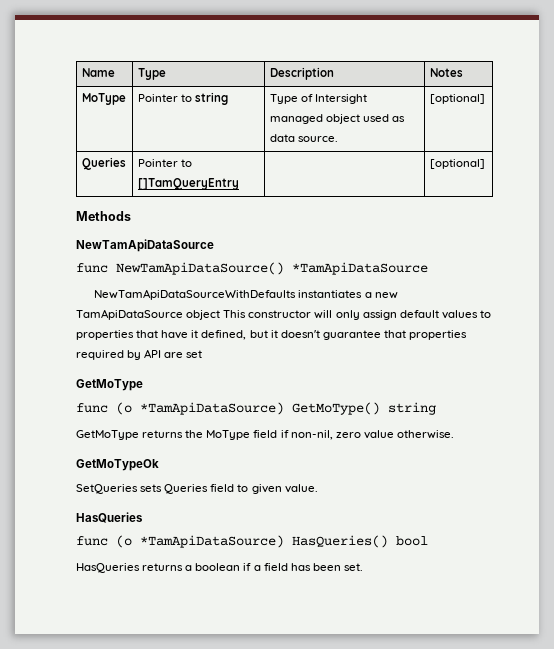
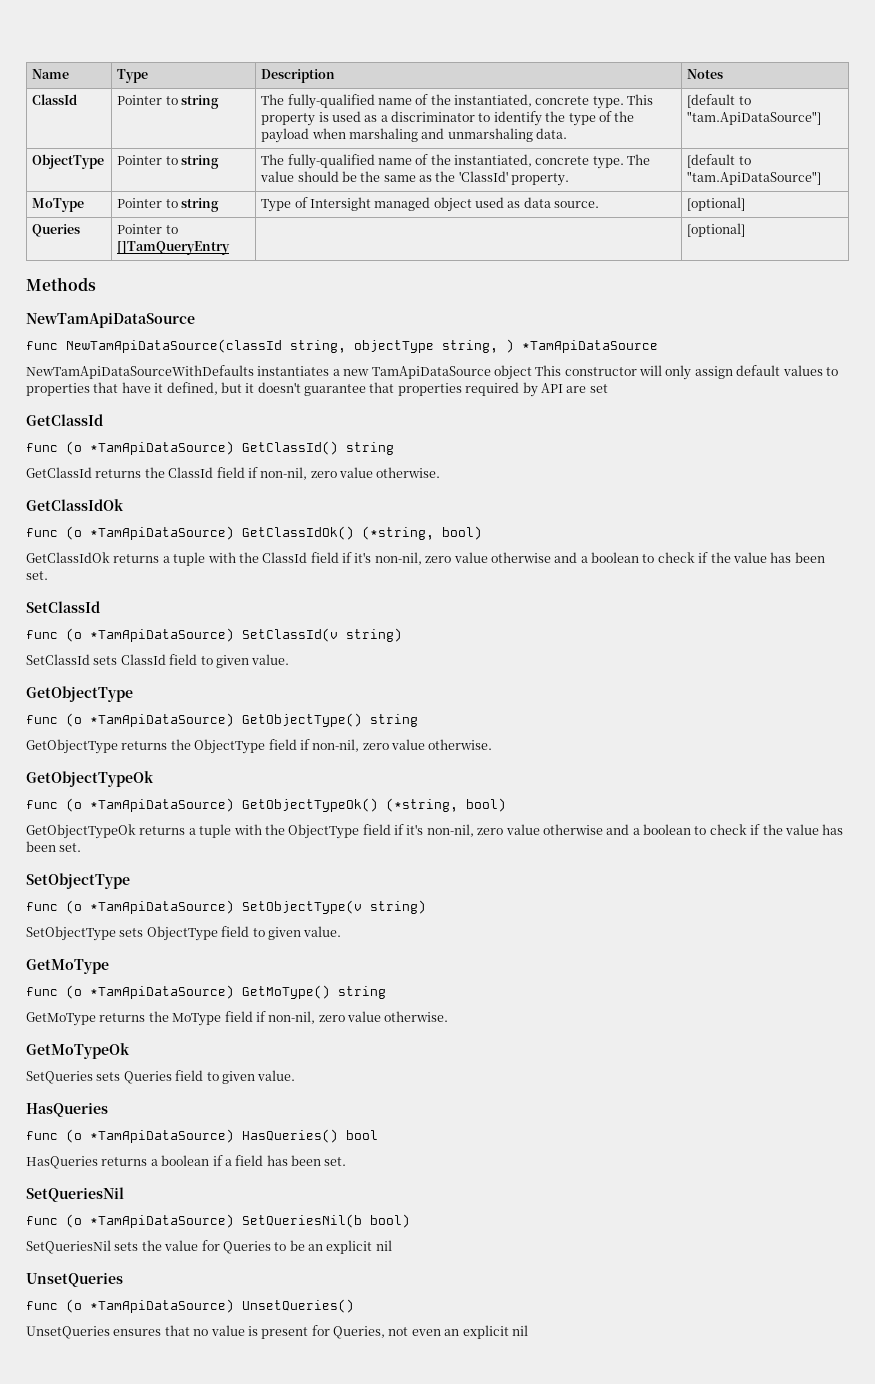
(463, 72) none -> [32,94,78,105] [117,95,219,109] [261,94,654,109] [261,111,635,126] [261,128,568,143] [687,94,751,108] [687,111,822,125] [32,154,105,169] [117,155,219,169] [261,154,651,169] [260,171,570,186] [687,154,751,168] [687,171,822,185] // ClassId | Pointer to string | The fully-qualified name of the instantiated, concrete type. This property is used as a discriminator to identify the type of the payload when marshaling and unmarshaling data. | [default to "tam.ApiDataSource"] // ObjectType | Pointer to string | The fully-qualified name of the instantiated, concrete type. The value should be the same as the 'ClassId' property. | [default to "tam.ApiDataSource"]
[116,262,284,275] NewTamApiDataSource() -> [66,339,514,353] NewTamApiDataSource(classId string, objectType string, )
(203, 354) none -> [26,414,103,426] [26,441,394,455] [26,467,441,480] [26,499,124,511] [26,526,482,540] [26,552,825,566] [26,571,48,580] [26,601,100,613] [26,628,402,642] [26,654,290,668] [26,686,133,702] [26,713,418,727] [26,739,493,754] [26,771,154,787] [26,798,506,812] [26,824,844,839] [26,841,82,852] [26,873,130,889] [26,900,426,914] [26,926,342,941] // GetClassId // func (o *TamApiDataSource) GetClassId() string // GetClassId returns the ClassId field if non-nil, zero value otherwise. // GetClassIdOk // func (o *TamApiDataSource) GetClassIdOk() (*string, bool) // GetClassIdOk returns a tuple with the ClassId field if it's non-nil, zero value otherwise and a boolean to check if the value has been set. // SetClassId // func (o *TamApiDataSource) SetClassId(v string) // SetClassId sets ClassId field to given value. // GetObjectType // func (o *TamApiDataSource) GetObjectType() string // GetObjectType returns the ObjectType field if non-nil, zero value otherwise. // GetObjectTypeOk // func (o *TamApiDataSource) GetObjectTypeOk() (*string, bool) // GetObjectTypeOk returns a tuple with the ObjectType field if it's non-nil, zero value otherwise and a boolean to check if the value has been set. // SetObjectType // func (o *TamApiDataSource) SetObjectType(v string) // SetObjectType sets ObjectType field to given value.
(363, 567) none -> [26,1187,124,1202] [26,1214,410,1228] [26,1240,392,1254] [26,1272,123,1287] [26,1299,354,1313] [26,1325,528,1339] // SetQueriesNil // func (o *TamApiDataSource) SetQueriesNil(b bool) // SetQueriesNil sets the value for Queries to be an explicit nil // UnsetQueries // func (o *TamApiDataSource) UnsetQueries() // UnsetQueries ensures that no value is present for Queries, not even an explicit nil

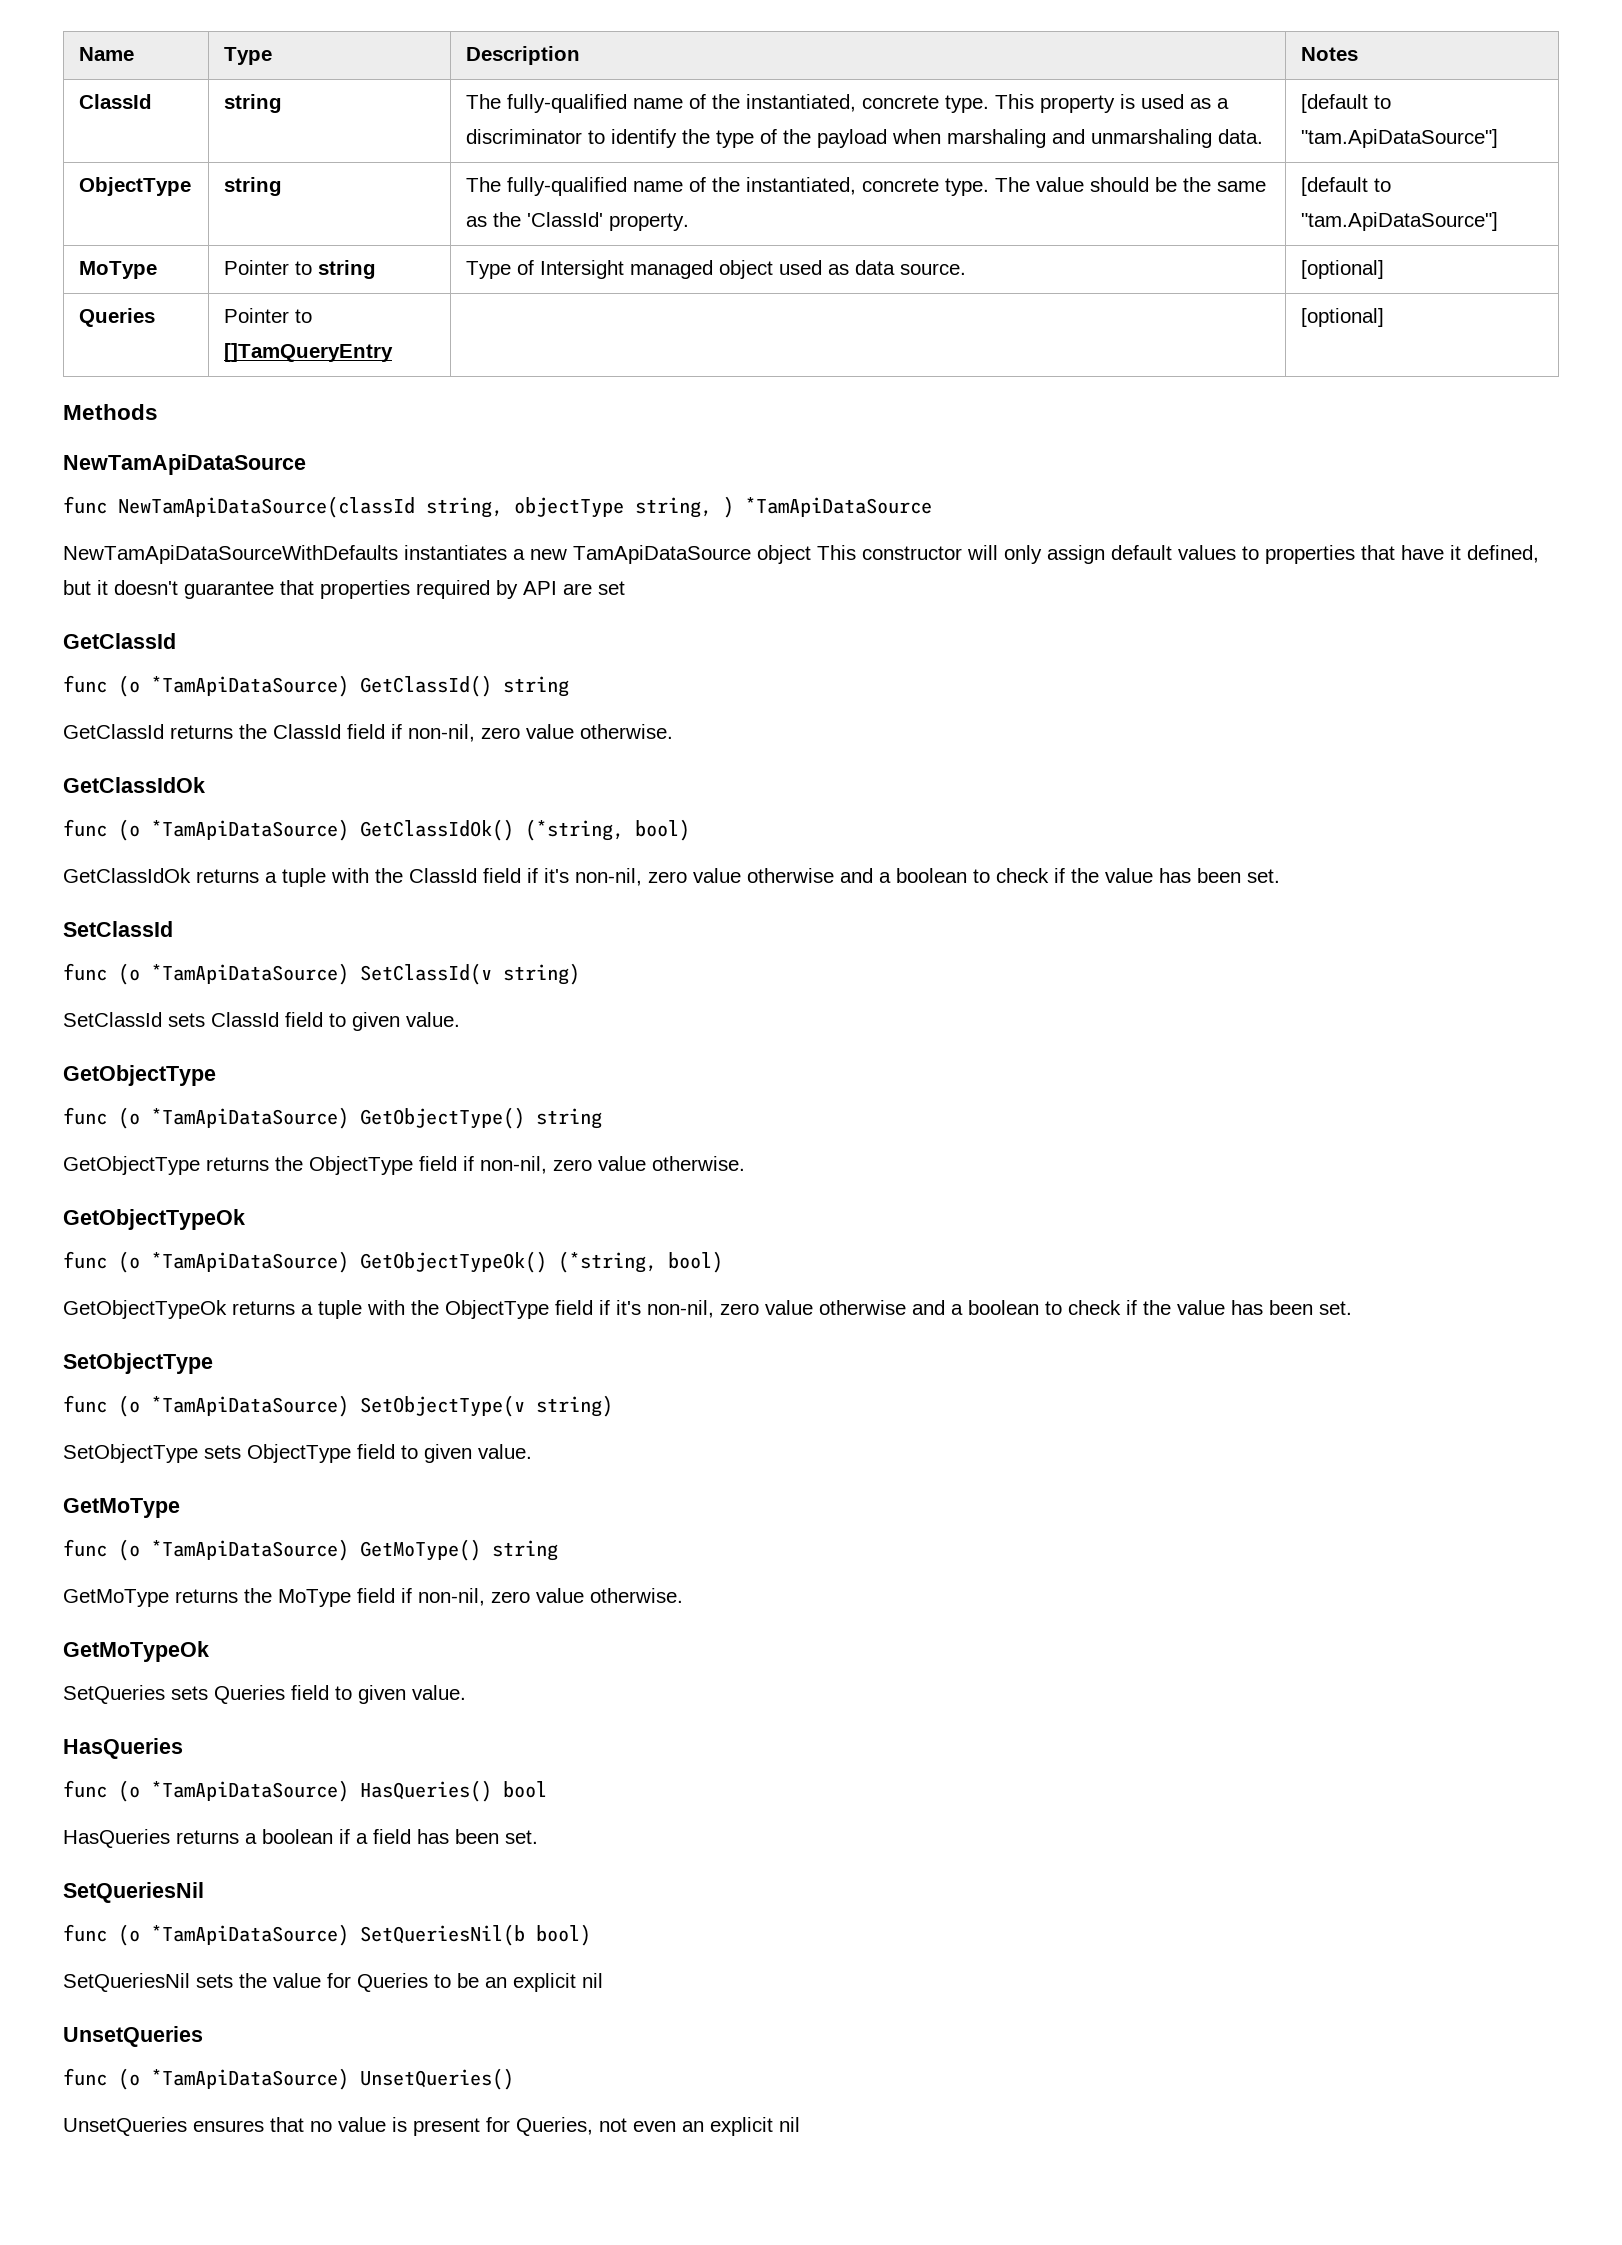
[117,95,178,105] Pointer to -> (153, 101) none
[117,155,178,165] Pointer to -> (192, 186) none

